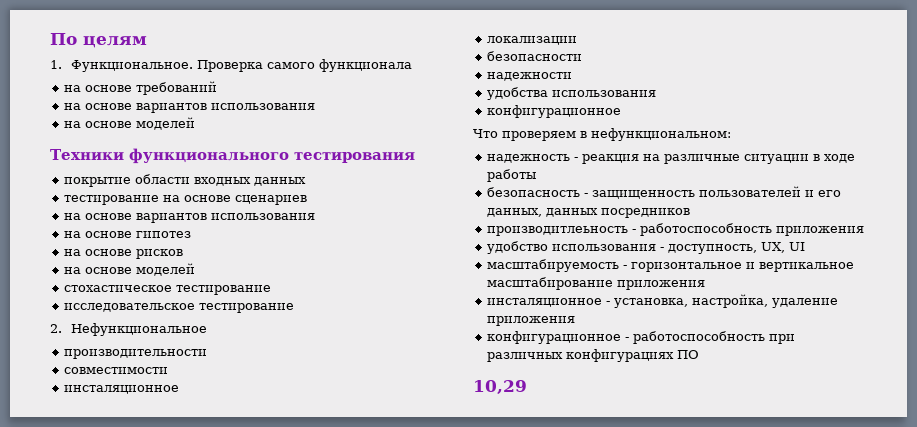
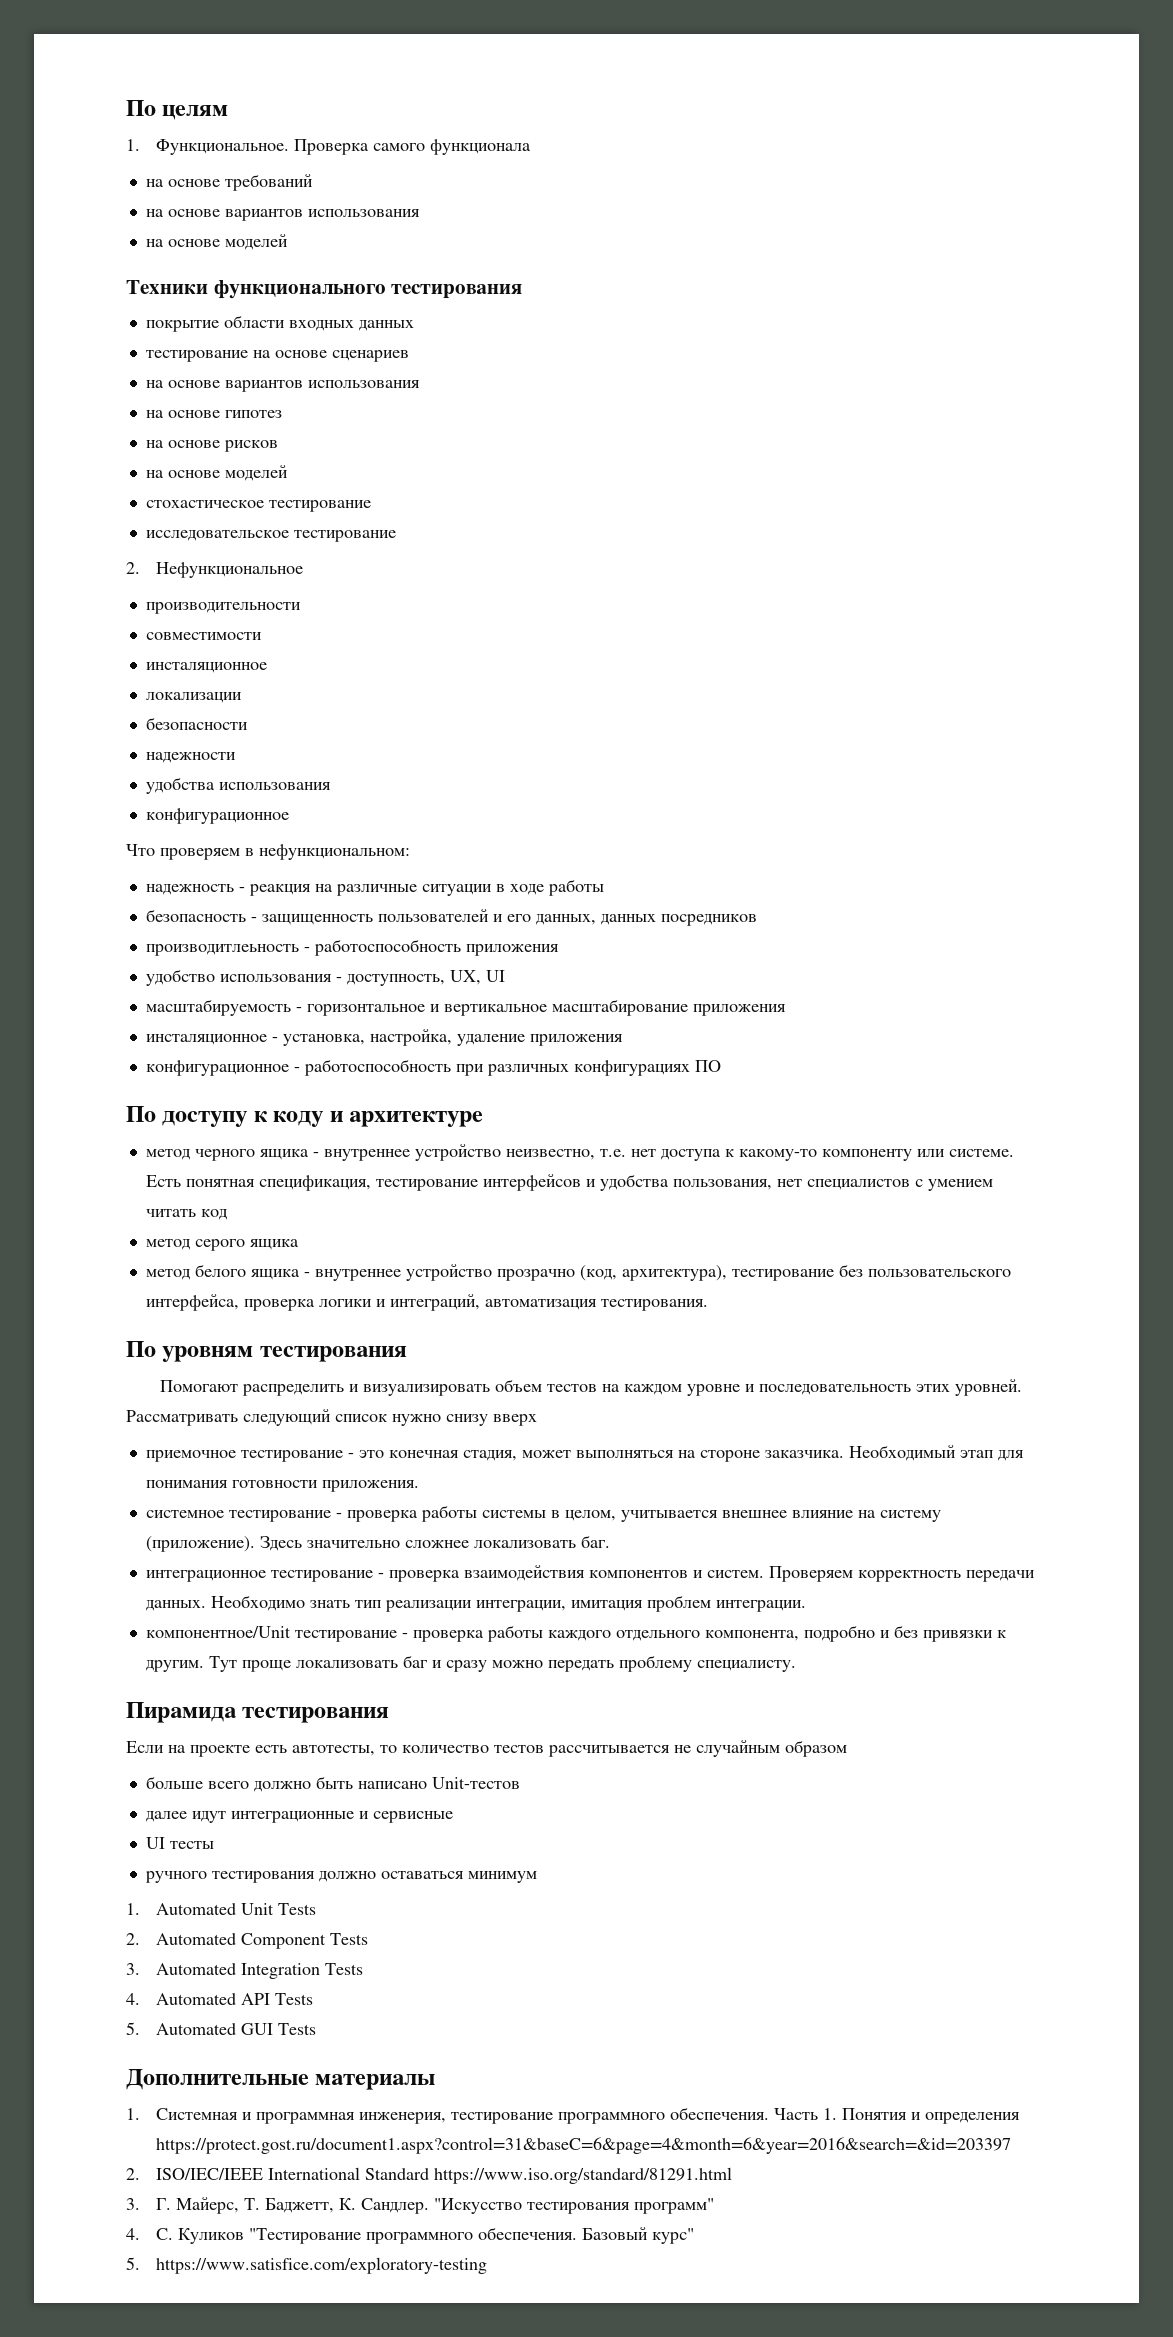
[473,380,527,394] 10,29 -> [126,1106,484,1127] [145,1144,1014,1161] [145,1174,993,1191] [145,1209,227,1220] [145,1239,299,1251] [145,1264,1011,1281] [145,1294,708,1311] [126,1341,407,1362] [159,1379,1022,1396] [126,1409,537,1426] [145,1445,1024,1462] [145,1480,419,1492] [145,1505,941,1522] [145,1535,610,1552] [145,1565,1035,1582] [145,1595,806,1612] [145,1625,1006,1642] [145,1655,796,1672] [126,1702,390,1723] [126,1740,847,1757] [145,1776,520,1792] [145,1811,453,1823] [145,1837,214,1849] [144,1871,537,1883] [126,1903,316,1915] [126,1933,368,1949] [126,1963,363,1979] [126,1993,313,2005] [126,2022,316,2035] [126,2069,436,2090] [126,2107,1020,2124] [155,2137,1011,2154] [126,2167,732,2184] [126,2197,714,2214] [126,2227,694,2244] [126,2257,487,2274] По доступу к коду и архитектуре // метод черного ящика - внутреннее устройство неизвестно, т.е. нет доступа к какому-то компоненту или системе. Есть понятная спецификация, тестирование интерфейсов и удобства пользования, нет специалистов с умением читать код // метод серого ящика // метод белого ящика - внутреннее устройство прозрачно (код, архитектура), тестирование без пользовательского интерфейса, проверка логики и интеграций, автоматизация тестирования. // По уровням тестирования // Помогают распределить и визуализировать объем тестов на каждом уровне и последовательность этих уровней. Рассматривать следующий список нужно снизу вверх // приемочное тестирование - это конечная стадия, может выполняться на стороне заказчика. Необходимый этап для понимания готовности приложения. // системное тестирование - проверка работы системы в целом, учитывается внешнее влияние на систему (приложение). Здесь значительно сложнее локализовать баг. // интеграционное тестирование - проверка взаимодействия компонентов и систем. Проверяем корректность передачи данных. Необходимо знать тип реализации интеграции, имитация проблем интеграции. // компонентное/Unit тестирование - проверка работы каждого отдельного компонента, подробно и без привязки к другим. Тут проще локализовать баг и сразу можно передать проблему специалисту. // Пирамида тестирования // Если на проекте есть автотесты, то количество тестов рассчитывается не случайным образом // больше всего должно быть написано Unit-тестов // далее идут интеграционные и сервисные // UI тесты // ручного тестирования должно оставаться минимум // 1. Automated Unit Tests // 2. Automated Component Tests // 3. Automated Integration Tests // 4. Automated API Tests // 5. Automated GUI Tests // Дополнительные материалы // 1. Системная и программная инженерия, тестирование программного обеспечения. Часть 1. Понятия и определения https://protect.gost.ru/document1.aspx?control=31&baseC=6&page=4&month=6&year=2016&search=&id=203397 // 2. ISO/IEC/IEEE International Standard https://www.iso.org/standard/81291.html // 3. Г. Майерс, Т. Баджетт, К. Сандлер. "Искусство тестирования программ" // 4. С. Куликов "Тестирование программного обеспечения. Базовый курс" // 5. https://www.satisfice.com/exploratory-testing

